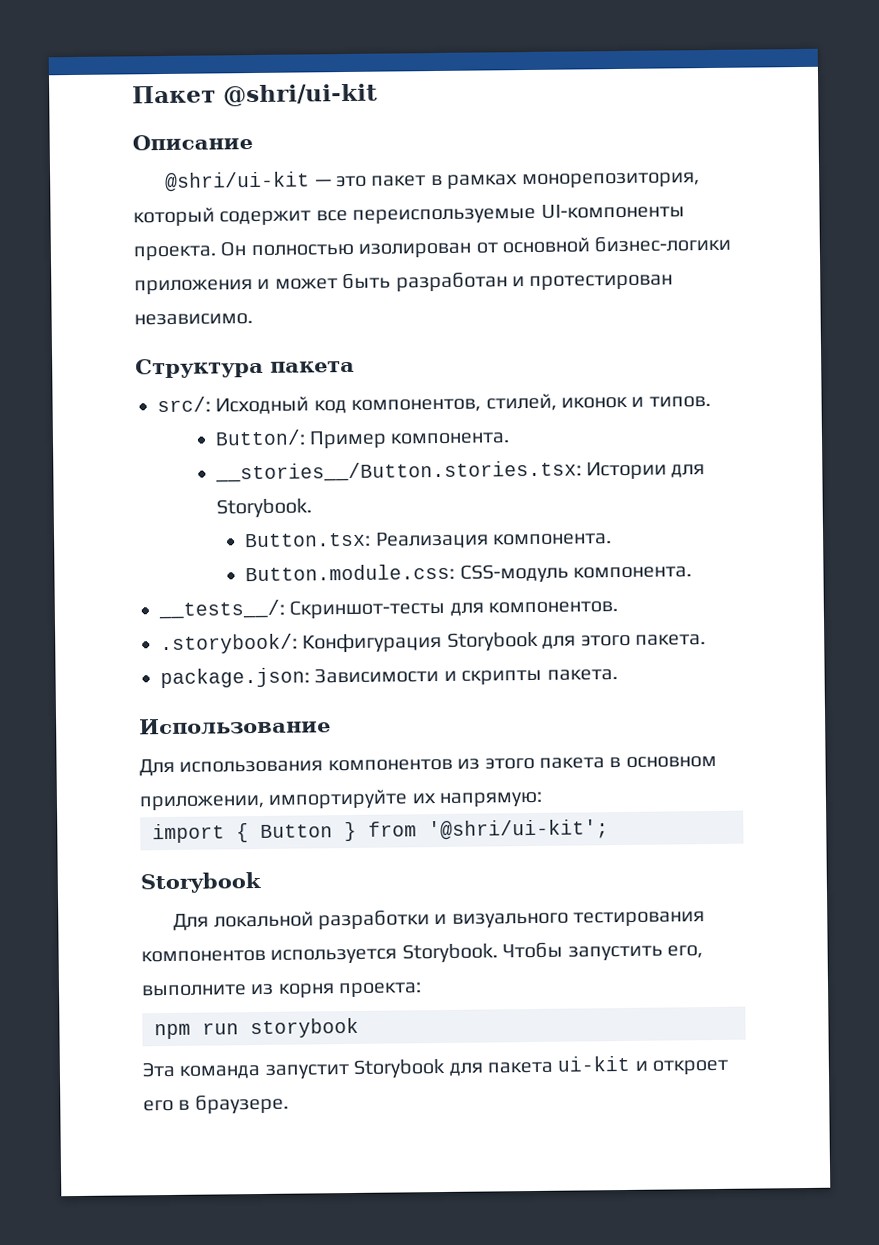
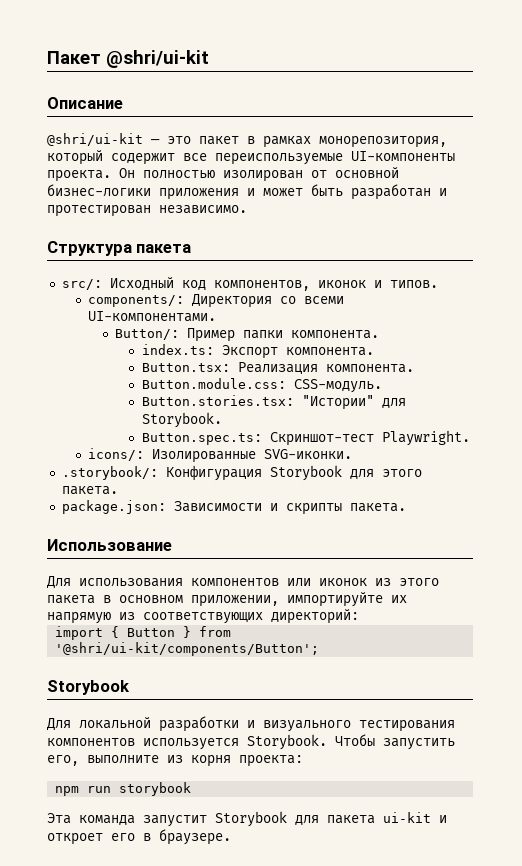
[485,393,557,412] стилей, -> (310, 285) none
(711, 402) none -> [88,294,345,308] [88,311,217,322] // components/: Директория со всеми UI-компонентами.
[390,432,511,445] [214,460,706,483] [215,498,312,519] компонента. // __stories__/Button.stories.tsx: Истории для Storybook. -> [242,330,379,339] [141,344,374,359] папки компонента. // index.ts: Экспорт компонента.
[459,563,693,583] [158,598,619,620] CSS-модуль компонента. // __tests__/: Скриншот-тесты для компонентов. -> [293,379,382,393] [141,395,406,410] [141,412,222,428] [141,430,470,446] [88,448,353,463] CSS-модуль. // Button.stories.tsx: "Истории" для Storybook. // Button.spec.ts: Скриншот-тест Playwright. // icons/: Изолированные SVG-иконки.
(453, 765) none -> [287,578,367,587] или иконок
[439,791,544,808] напрямую: -> [47,609,359,624] напрямую из соответствующих директорий:
[428,819,609,841] '@shri/ui-kit'; -> [55,642,320,656] '@shri/ui-kit/components/Button';

